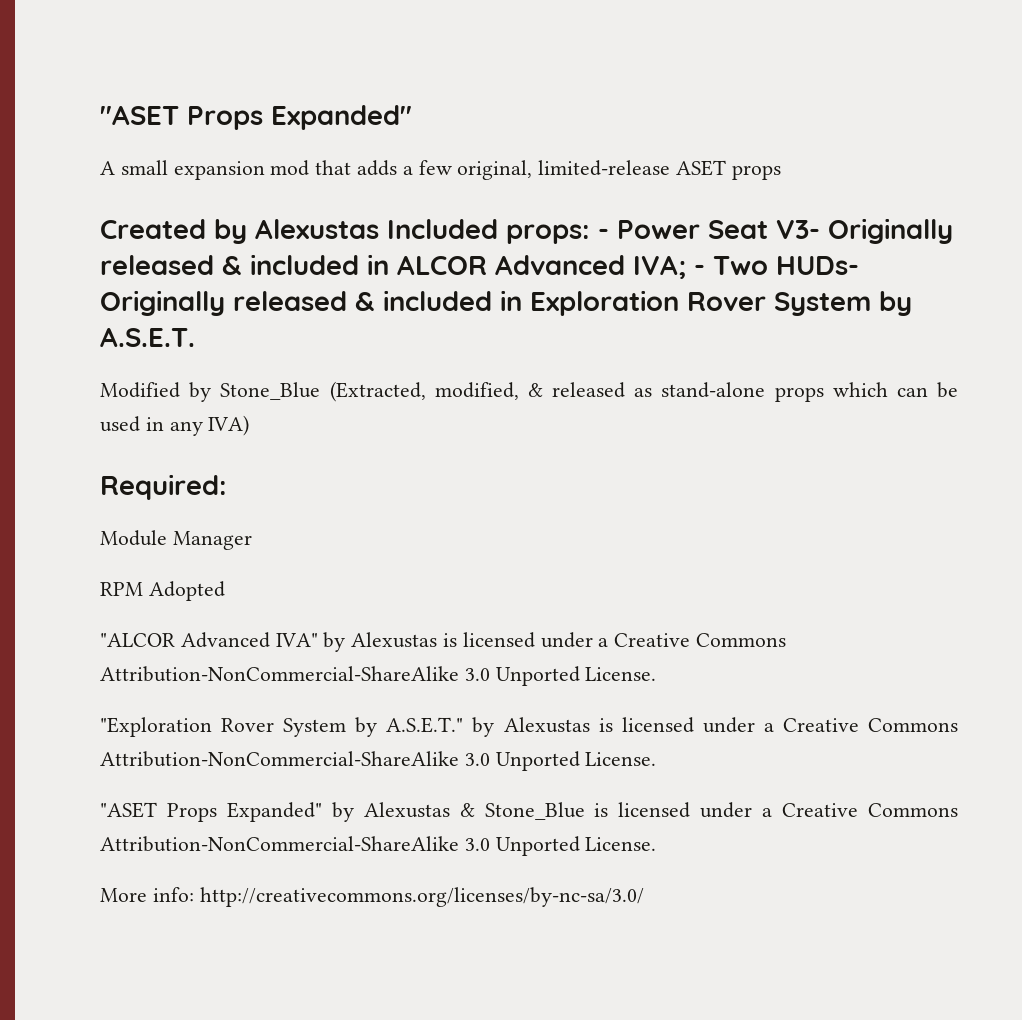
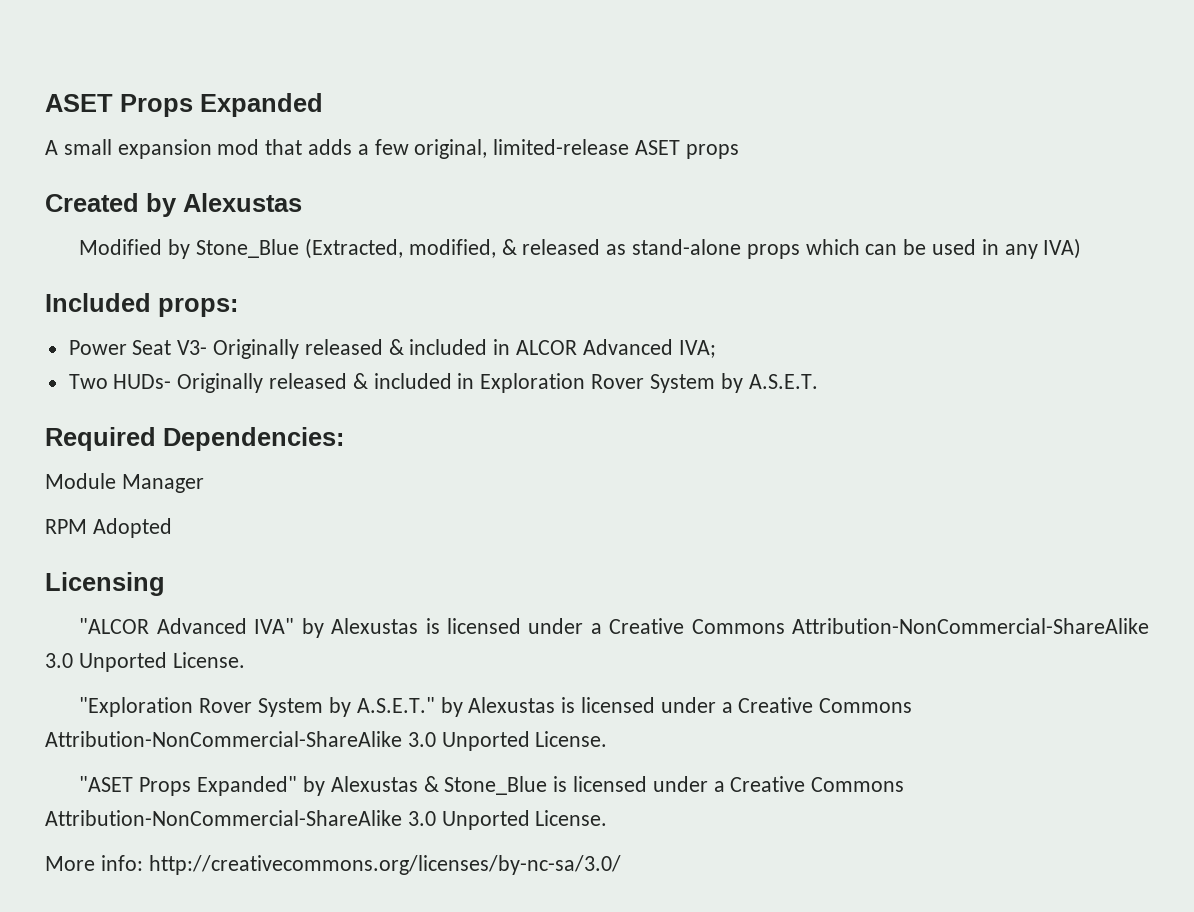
[100,105,412,130] "ASET Props Expanded" -> [45,93,323,117] ASET Props Expanded
[387,218,953,244] [100,254,859,279] [100,290,912,316] [100,327,195,347] Included props: - Power Seat V3- Originally released & included in ALCOR Advanced IVA; - Two HUDs- Originally released & included in Exploration Rover System by A.S.E.T. -> (302, 202) none
[100,474,227,500] Required: -> [45,293,238,317] [68,339,716,359] [68,373,818,393] [45,427,344,451] Included props: // Power Seat V3- Originally released & included in ALCOR Advanced IVA; // Two HUDs- Originally released & included in Exploration Rover System by A.S.E.T. // Required Dependencies:
(225, 591) none -> [45,572,165,596] // Licensing

